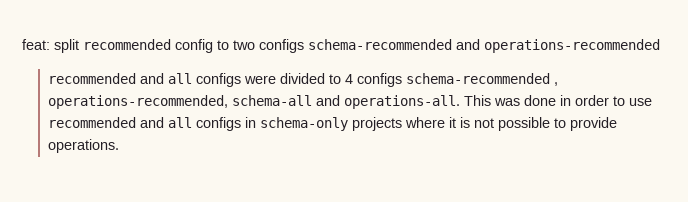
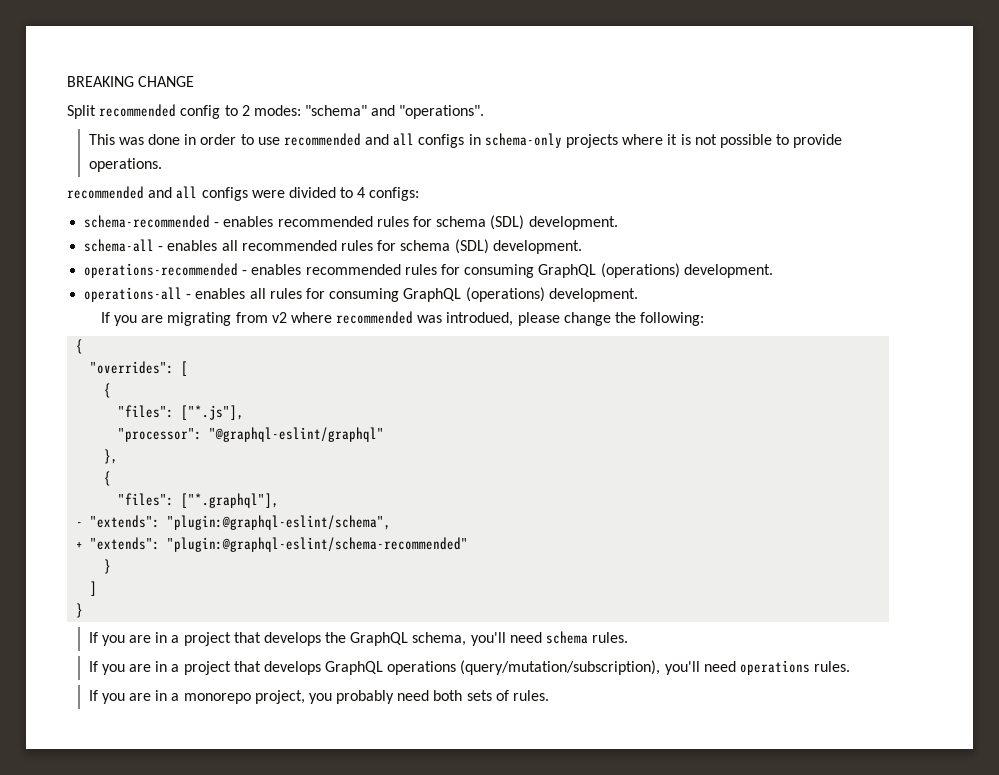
[22,39,660,53] [47,73,558,87] [47,95,460,109] feat: split recommended config to two configs schema-recommended and operations-recommended // recommended and all configs were divided to 4 configs schema-recommended , operations-recommended, schema-all and operations-all. -> [67,76,195,87] [67,104,485,119] BREAKING CHANGE // Split recommended config to 2 modes: "schema" and "operations". //
(119, 146) none -> [67,186,420,201] [84,215,618,230] [84,239,582,254] [84,263,773,278] [84,287,638,302] [100,311,705,326] [76,339,84,354] [90,361,189,376] [104,383,112,398] [118,405,245,420] [118,427,385,442] [104,449,119,464] [104,471,112,486] [118,493,280,508] [76,515,392,530] [76,537,469,552] [104,559,112,574] [90,581,98,596] [76,603,84,618] [88,631,629,646] [88,660,851,675] [88,690,549,704] // recommended and all configs were divided to 4 configs: // schema-recommended - enables recommended rules for schema (SDL) development. // schema-all - enables all recommended rules for schema (SDL) development. // operations-recommended - enables recommended rules for consuming GraphQL (operations) development. // operations-all - enables all rules for consuming GraphQL (operations) development. // If you are migrating from v2 where recommended was introdued, please change the following: // { // "overrides": [ // { // "files": ["*.js"], // "processor": "@graphql-eslint/graphql" // }, // { // "files": ["*.graphql"], // - "extends": "plugin:@graphql-eslint/schema", // + "extends": "plugin:@graphql-eslint/schema-recommended" // } // ] // } // If you are in a project that develops the GraphQL schema, you'll need schema rules. // If you are in a project that develops GraphQL operations (query/mutation/subscription), you'll need operations rules. // If you are in a monorepo project, you probably need both sets of rules.

